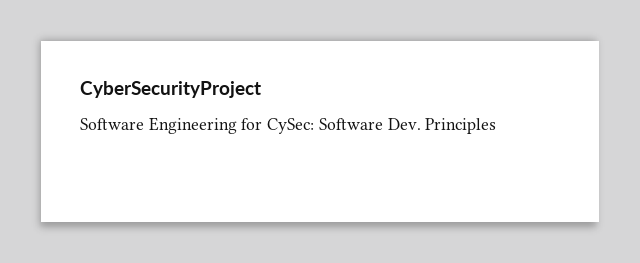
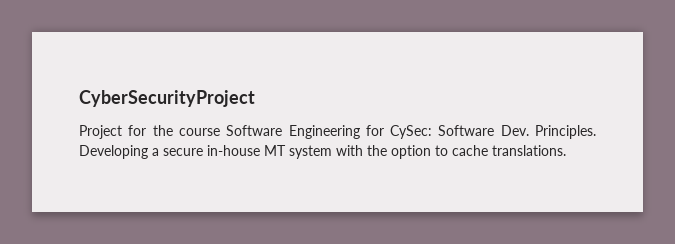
(261, 89) none -> [79,125,220,139] Project for the course
[425,118,497,134] Principles -> [535,125,596,139] [79,145,566,159] Principles. Developing a secure in-house MT system with the option to cache translations.

